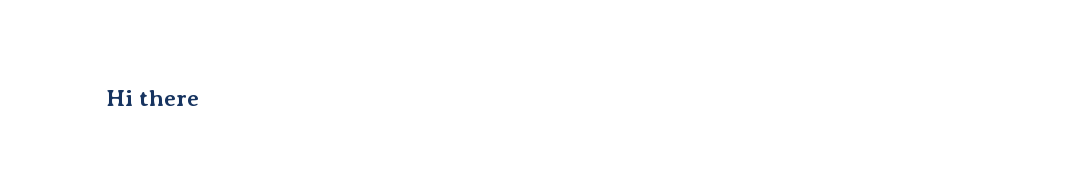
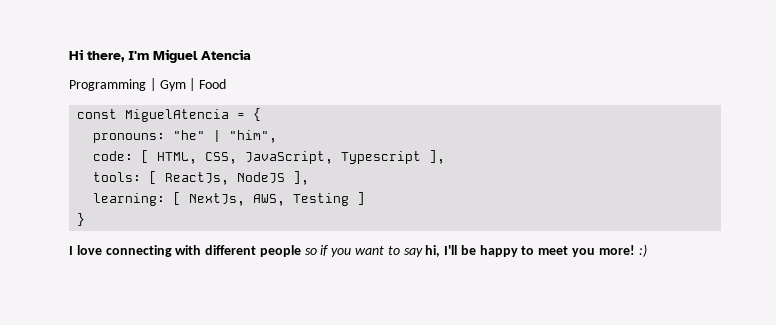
[139,90,200,106] there -> [87,49,251,63] [69,78,227,91] [77,108,262,122] [93,130,278,143] [93,150,446,164] [93,171,310,185] [93,192,366,206] [77,213,86,226] [69,244,647,257] there, I'm Miguel Atencia // Programming | Gym | Food // const MiguelAtencia = { // pronouns: "he" | "him", // code: [ HTML, CSS, JavaScript, Typescript ], // tools: [ ReactJs, NodeJS ], // learning: [ NextJs, AWS, Testing ] // } // I love connecting with different people so if you want to say hi, I'll be happy to meet you more! :)

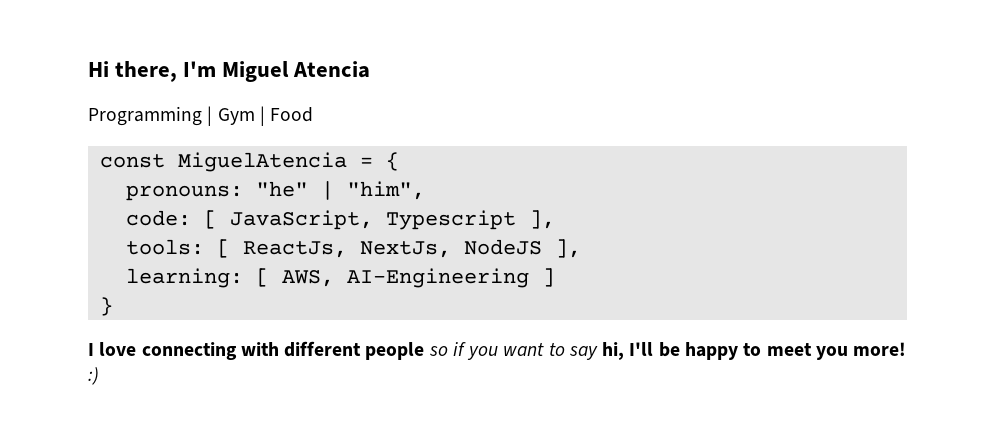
[157,152,238,164] HTML, CSS, -> (217, 219) none
(230, 178) none -> [359,241,451,258] NextJs,
[189,193,350,206] NextJs, AWS, Testing -> [281,268,529,288] AWS, AI-Engineering

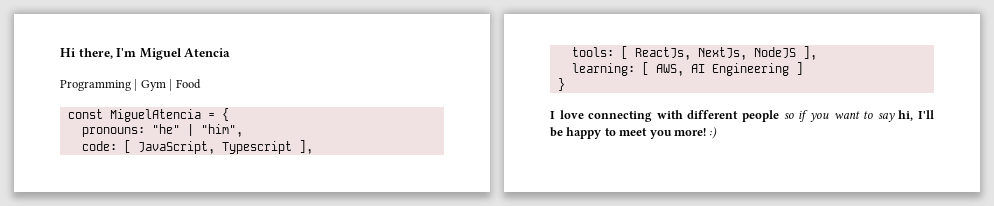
[346,268,529,288] AI-Engineering -> [690,63,789,76] AI Engineering

